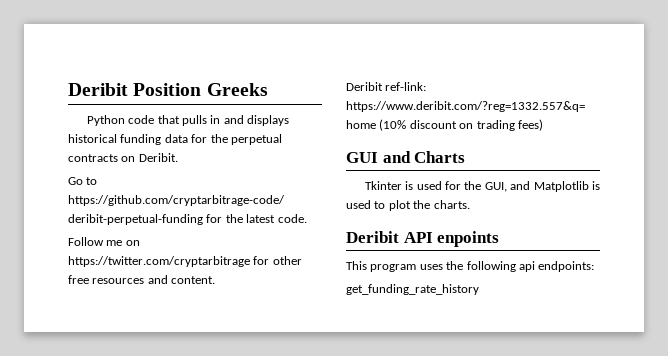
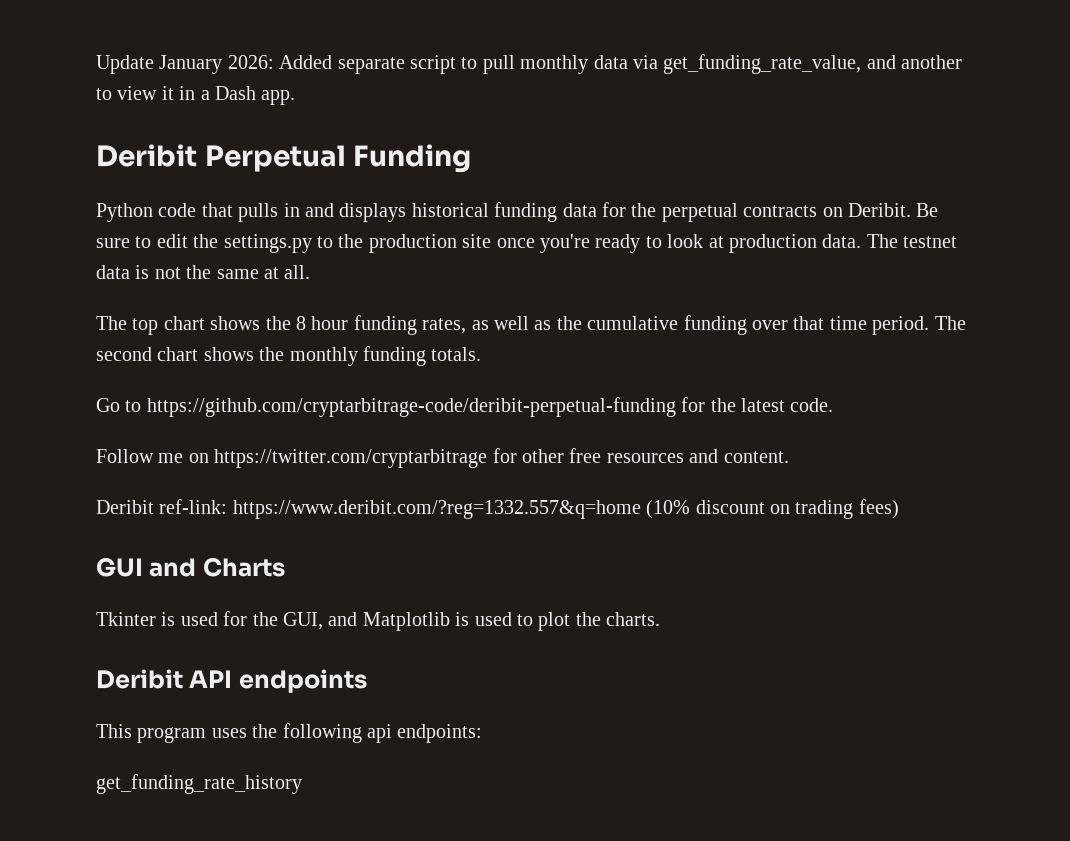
[68,83,268,96] Deribit Position Greeks -> [96,54,963,74] [96,86,296,105] [96,144,472,173] Update January 2026: Added separate script to pull monthly data via get_funding_rate_value, and another to view it in a Dash app. // Deribit Perpetual Funding
(178, 157) none -> [916,203,939,217] [96,234,958,253] [96,265,311,279] [96,315,966,335] [96,346,482,366] Be sure to edit the settings.py to the production site once you're ready to look at production data. The testnet data is not the same at all. // The top chart shows the 8 hour funding rates, as well as the cumulative funding over that time period. The second chart shows the monthly funding totals.
[437,231,500,247] enpoints -> [238,669,367,693] endpoints

